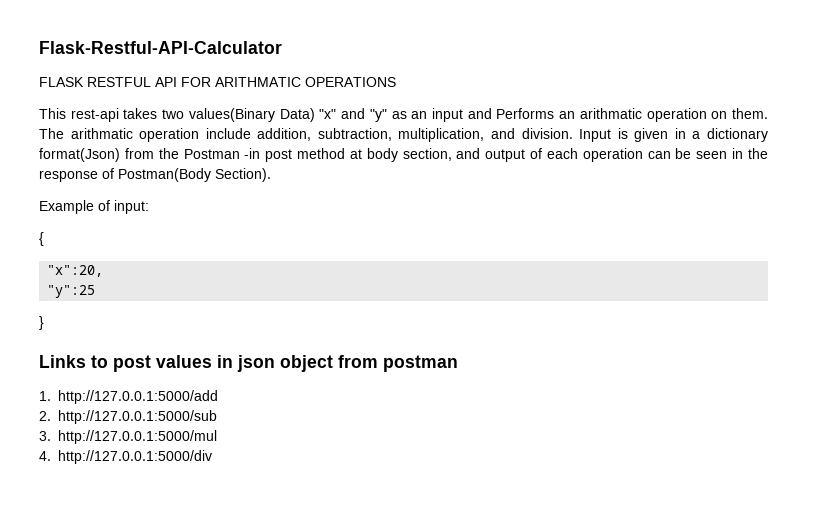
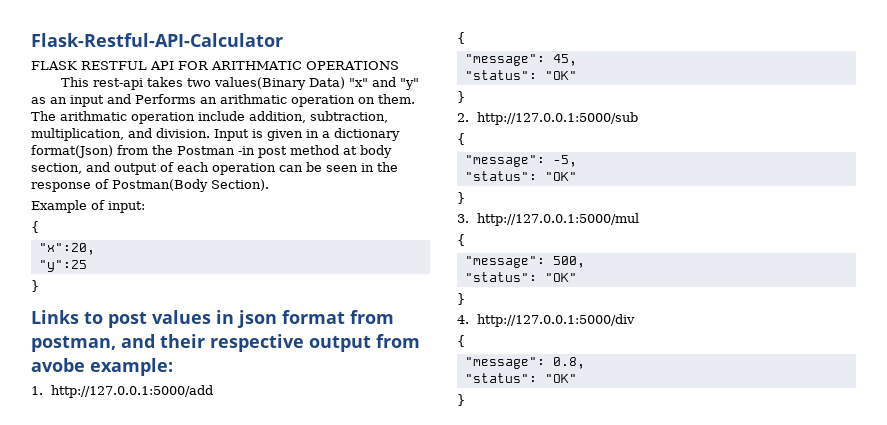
[280,355,458,372] [39,390,218,404] [39,410,217,424] [39,430,217,444] [39,450,212,464] object from postman // 1. http://127.0.0.1:5000/add // 2. http://127.0.0.1:5000/sub // 3. http://127.0.0.1:5000/mul // 4. http://127.0.0.1:5000/div -> [282,310,394,324] [31,334,420,352] [31,358,173,376] [31,385,214,398] [457,32,465,44] [464,54,577,66] [464,70,577,80] [457,91,465,103] [457,112,639,125] [457,133,465,145] [464,155,577,167] [464,171,577,181] [457,192,465,204] [457,213,640,226] [457,234,465,246] [464,256,585,268] [464,272,577,282] [457,293,465,305] [457,314,636,327] [457,335,465,347] [464,357,585,369] [464,373,577,383] [457,394,465,406] format from postman, and their respective output from avobe example: // 1. http://127.0.0.1:5000/add // { // "message": 45, // "status": "OK" // } // 2. http://127.0.0.1:5000/sub // { // "message": -5, // "status": "OK" // } // 3. http://127.0.0.1:5000/mul // { // "message": 500, // "status": "OK" // } // 4. http://127.0.0.1:5000/div // { // "message": 0.8, // "status": "OK" // }

